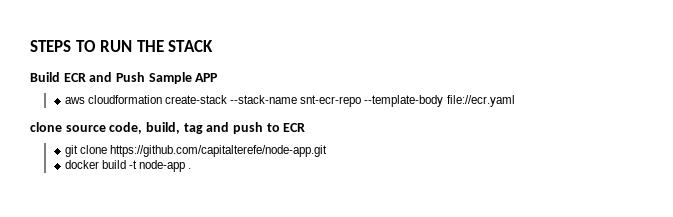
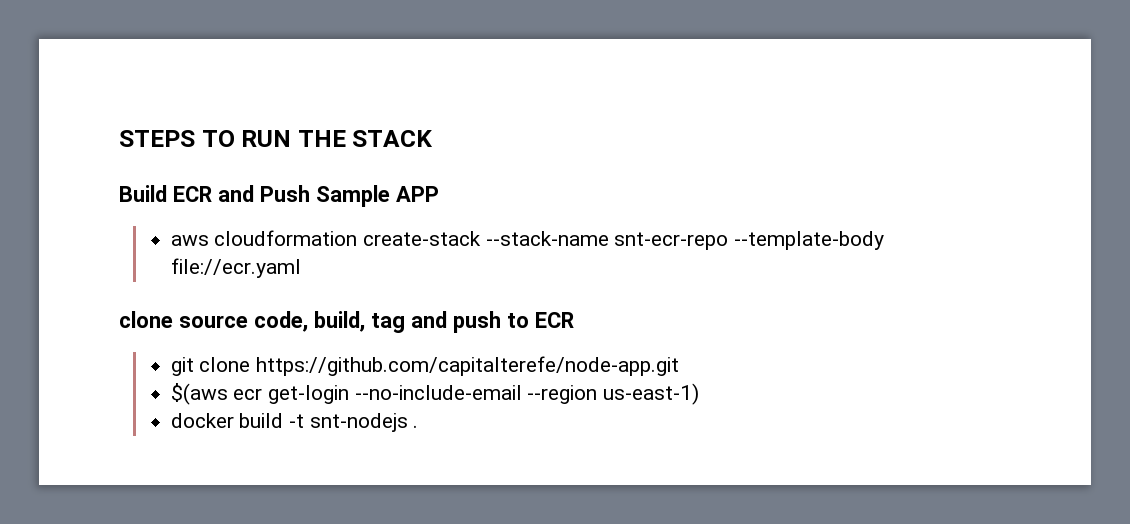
(328, 151) none -> [170,383,699,405] // $(aws ecr get-login --no-include-email --region us-east-1)
[139,160,186,172] node-app -> [309,413,408,432] snt-nodejs

